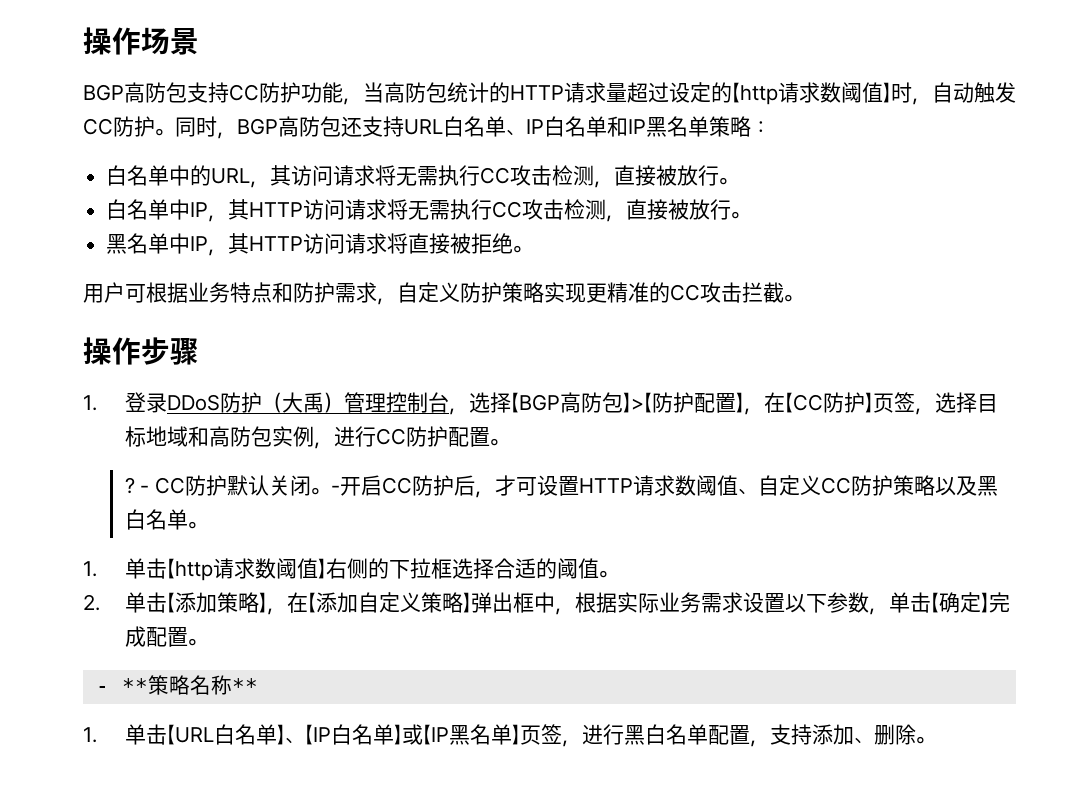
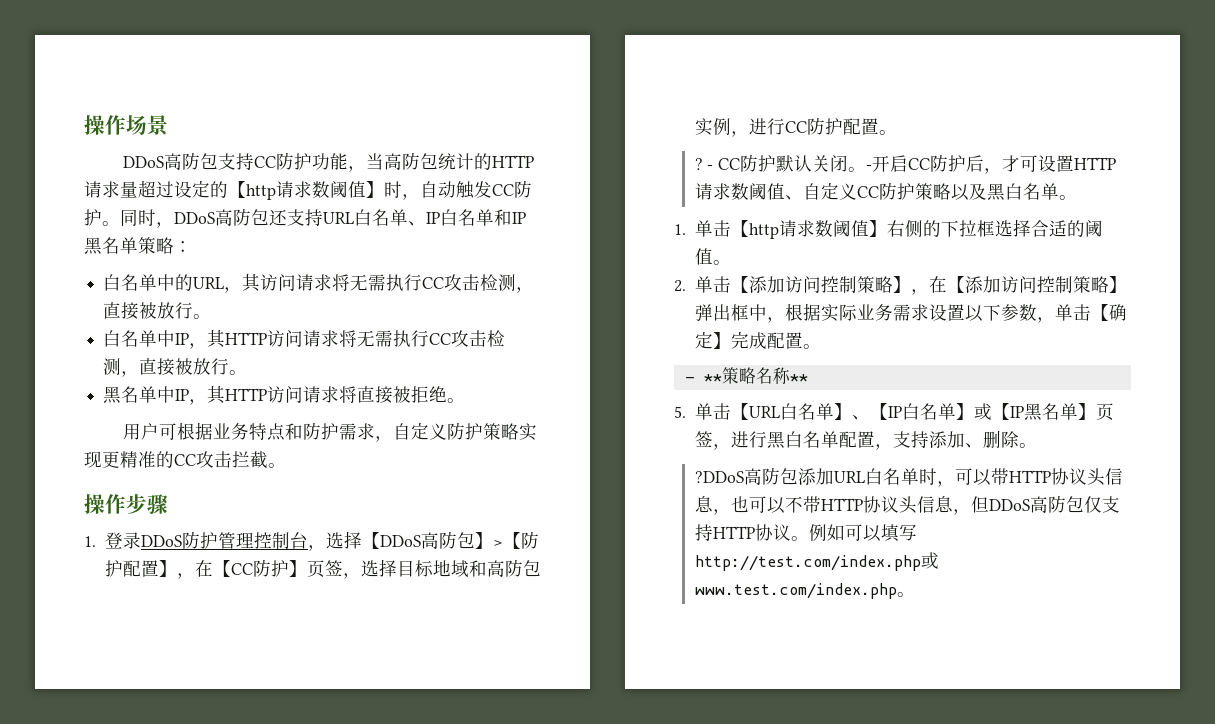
[83,84,124,101] BGP -> [123,156,165,168] DDoS
[237,118,278,135] BGP -> [174,212,215,224] DDoS
[261,392,344,413] （大禹） -> (218, 540) none
[518,394,560,411] BGP -> [379,535,421,547] DDoS
(217, 602) none -> [784,276,857,293] 访问控制
[357,592,421,613] 自定义 -> [1000,276,1073,293] 访问控制
[83,727,97,743] 1. -> [674,406,686,418] 5.
(936, 740) none -> [694,467,1123,487] [694,495,1120,515] [694,524,917,542] [694,552,939,571] [694,583,915,599] // ?DDoS高防包添加URL白名单时，可以带HTTP协议头信息，也可以不带HTTP协议头信息，但DDoS高防包仅支持HTTP协议。例如可以填写http://test.com/index.php或www.test.com/index.php。

